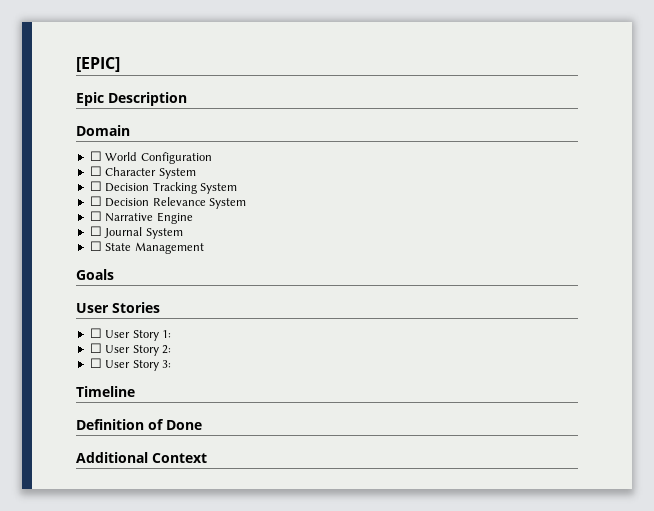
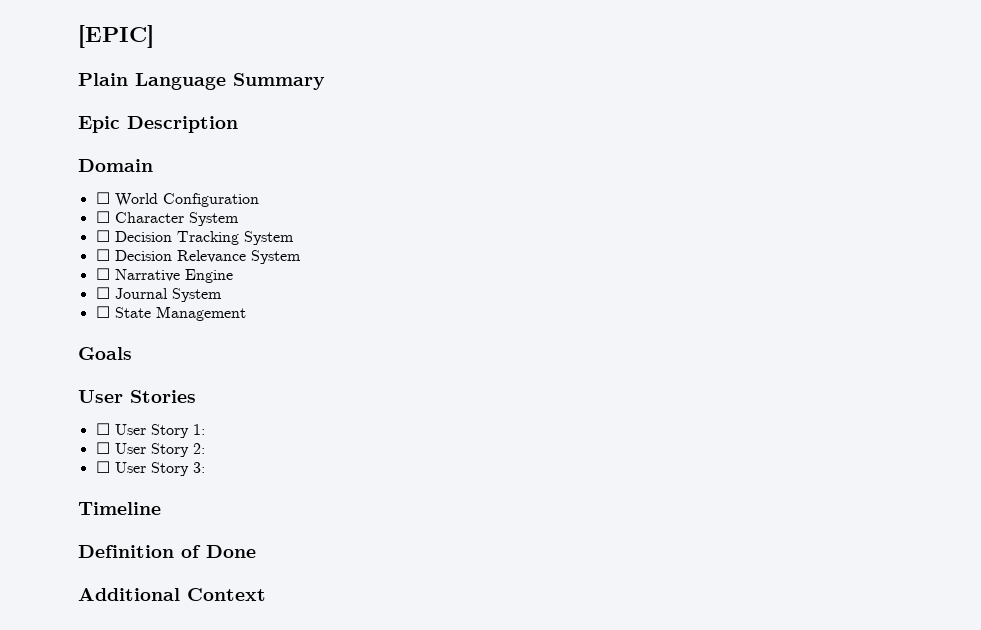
(120, 64) none -> [78,73,325,90] // Plain Language Summary

